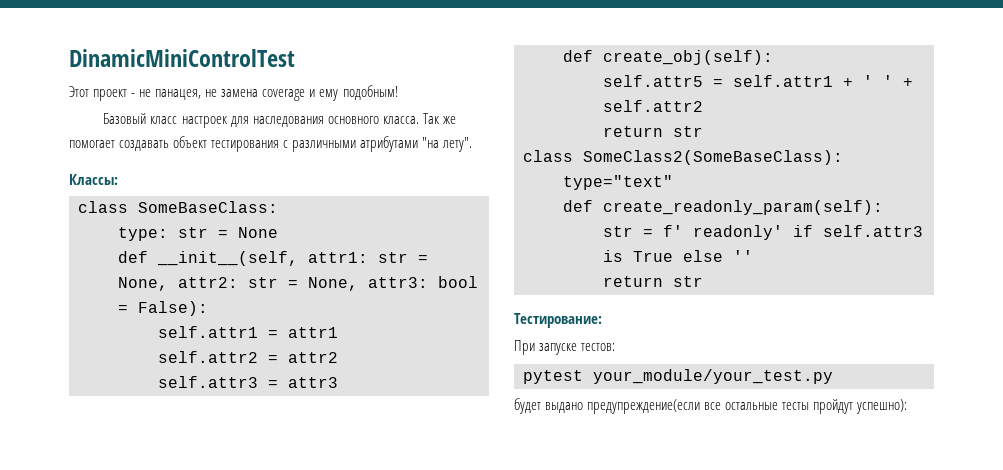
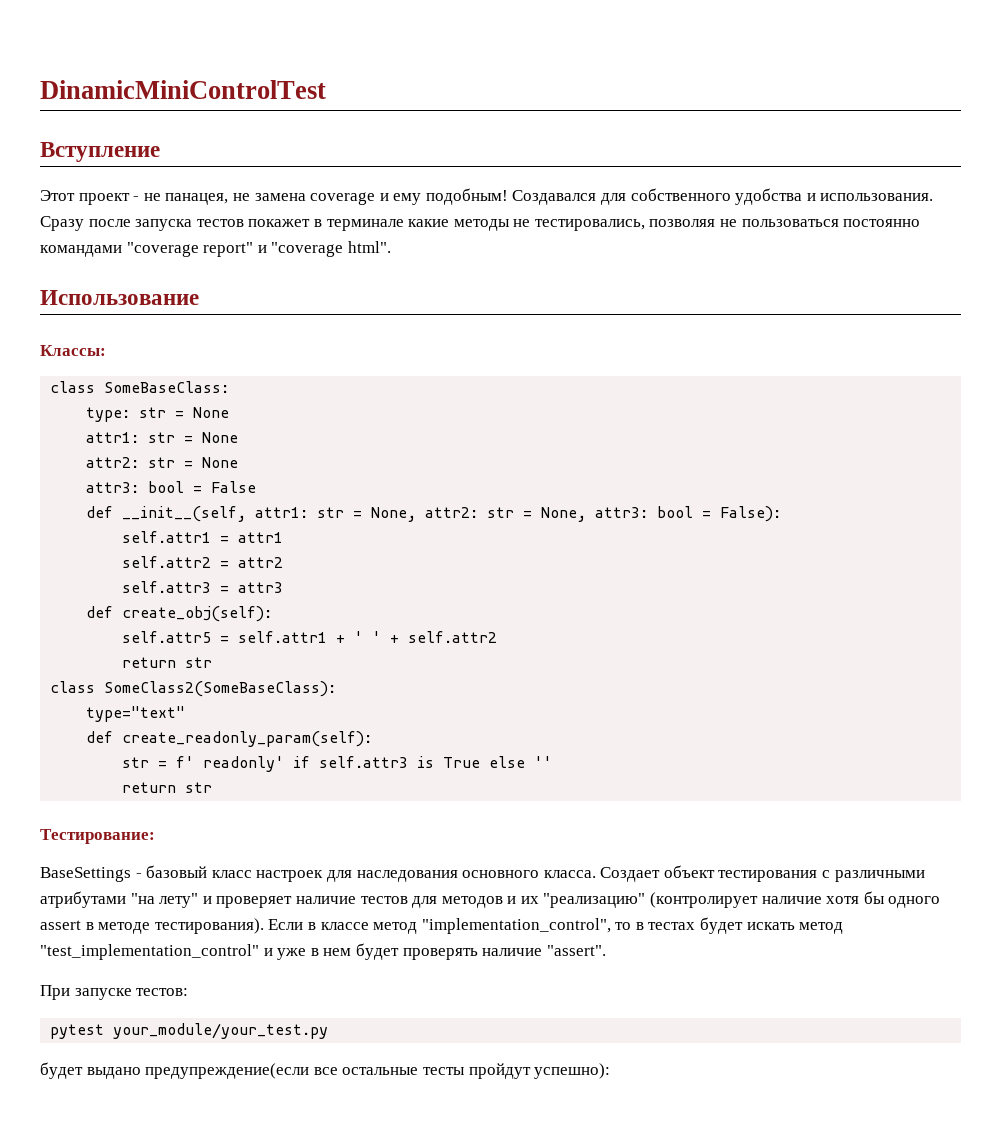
(295, 58) none -> [40,142,160,162] // Вступление
[103,113,456,128] [69,136,473,152] // Базовый класс настроек для наследования основного класса. Так же помогает создавать объект тестирования с различными атрибутами "на лету". -> [512,188,934,205] [40,216,921,231] [40,241,391,257] [40,290,199,305] Создавался для собственного удобства и использования. Сразу после запуска тестов покажет в терминале какие методы не тестировались, позволяя не пользоваться постоянно командами "coverage report" и "coverage html". // Использование
(278, 232) none -> [86,432,239,443] [86,457,239,468] [86,481,257,493] // attr1: str = None // attr2: str = None // attr3: bool = False
(602, 320) none -> [40,865,925,882] [40,891,941,908] [40,917,844,934] [40,943,606,960] // BaseSettings - базовый класс настроек для наследования основного класса. Создает объект тестирования с различными атрибутами "на лету" и проверяет наличие тестов для методов и их "реализацию" (контролирует наличие хотя бы одного assert в методе тестирования). Если в классе метод "implementation_control", то в тестах будет искать метод "test_implementation_control" и уже в нем будет проверять наличие "assert".

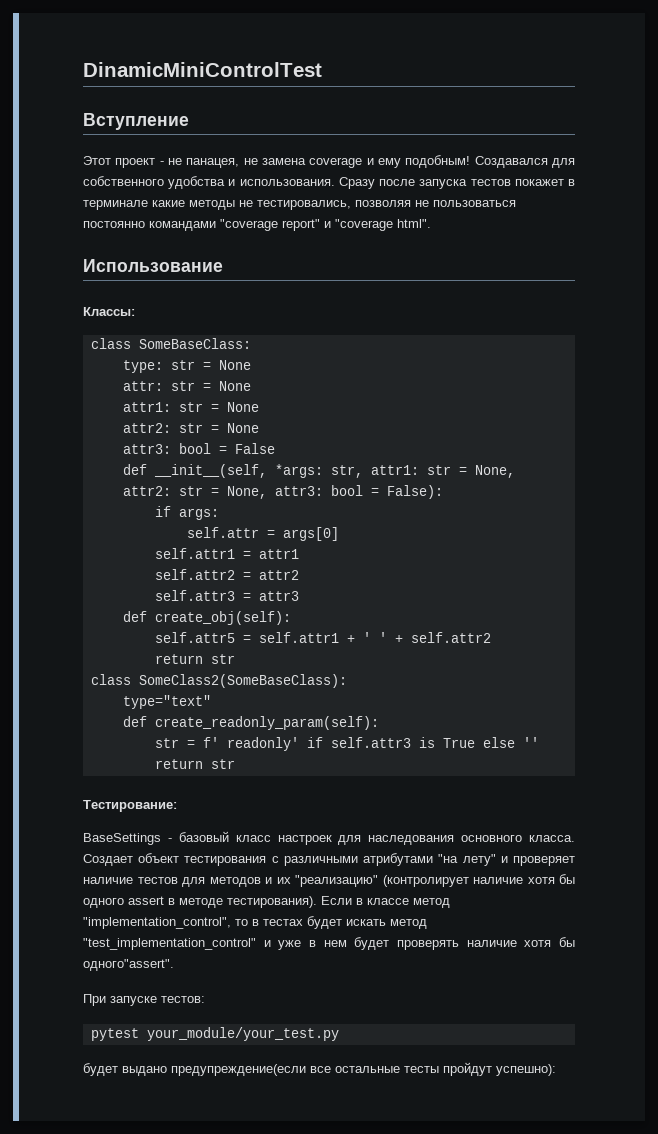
(230, 412) none -> [122,381,251,391] // attr: str = None
(247, 514) none -> [274,464,363,478] *args: str,
(782, 514) none -> [154,506,219,520] [186,527,339,541] // if args: // self.attr = args[0]
[546,945,606,956] "assert". -> [524,937,575,947] [83,959,174,971] хотя бы одного"assert".

